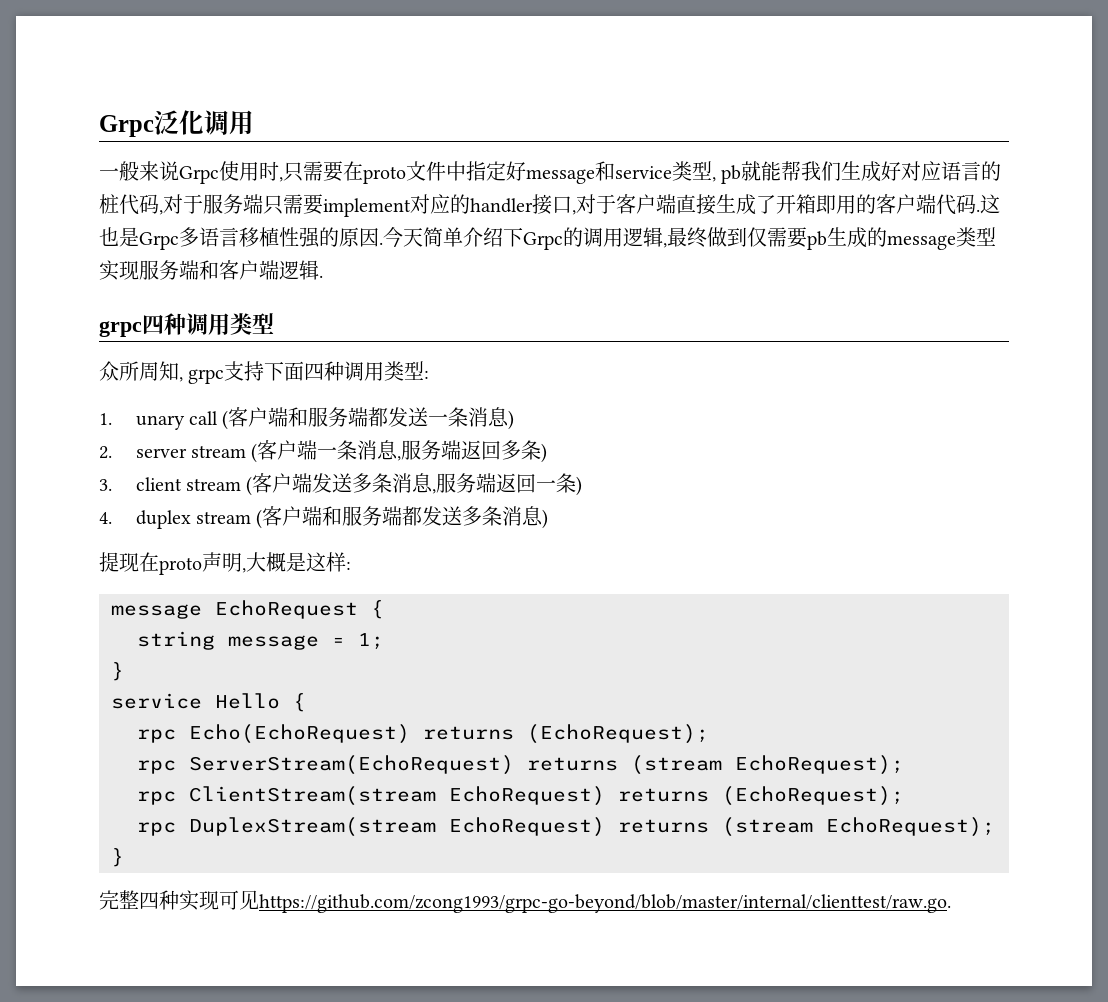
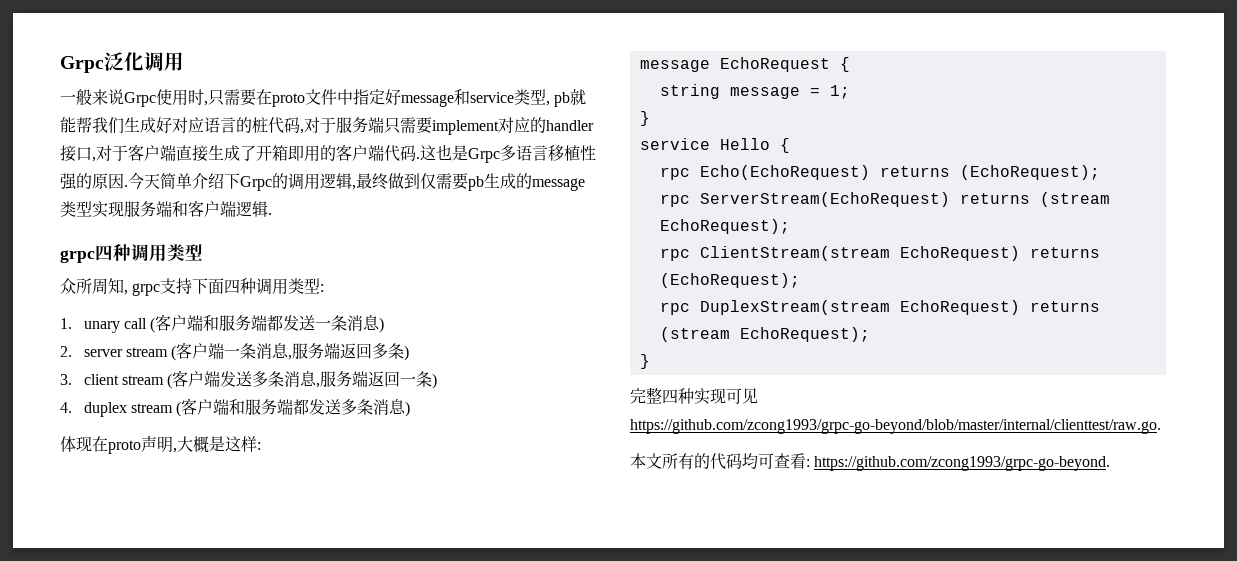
[99,552,119,572] 提 -> [60,436,76,452] 体
(951, 903) none -> [630,453,1111,471] // 本文所有的代码均可查看: https://github.com/zcong1993/grpc-go-beyond.

